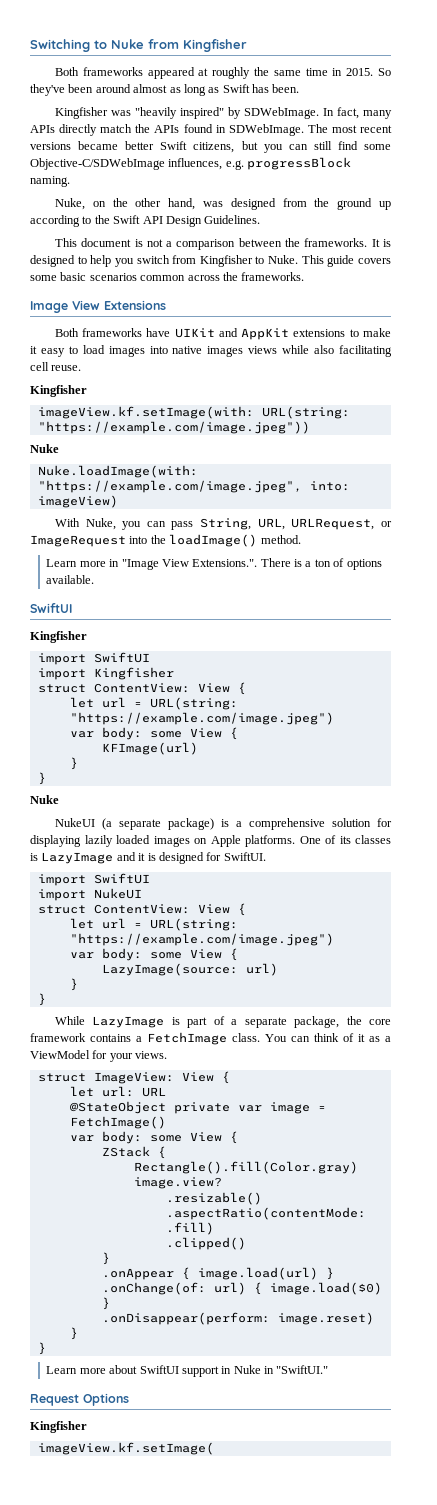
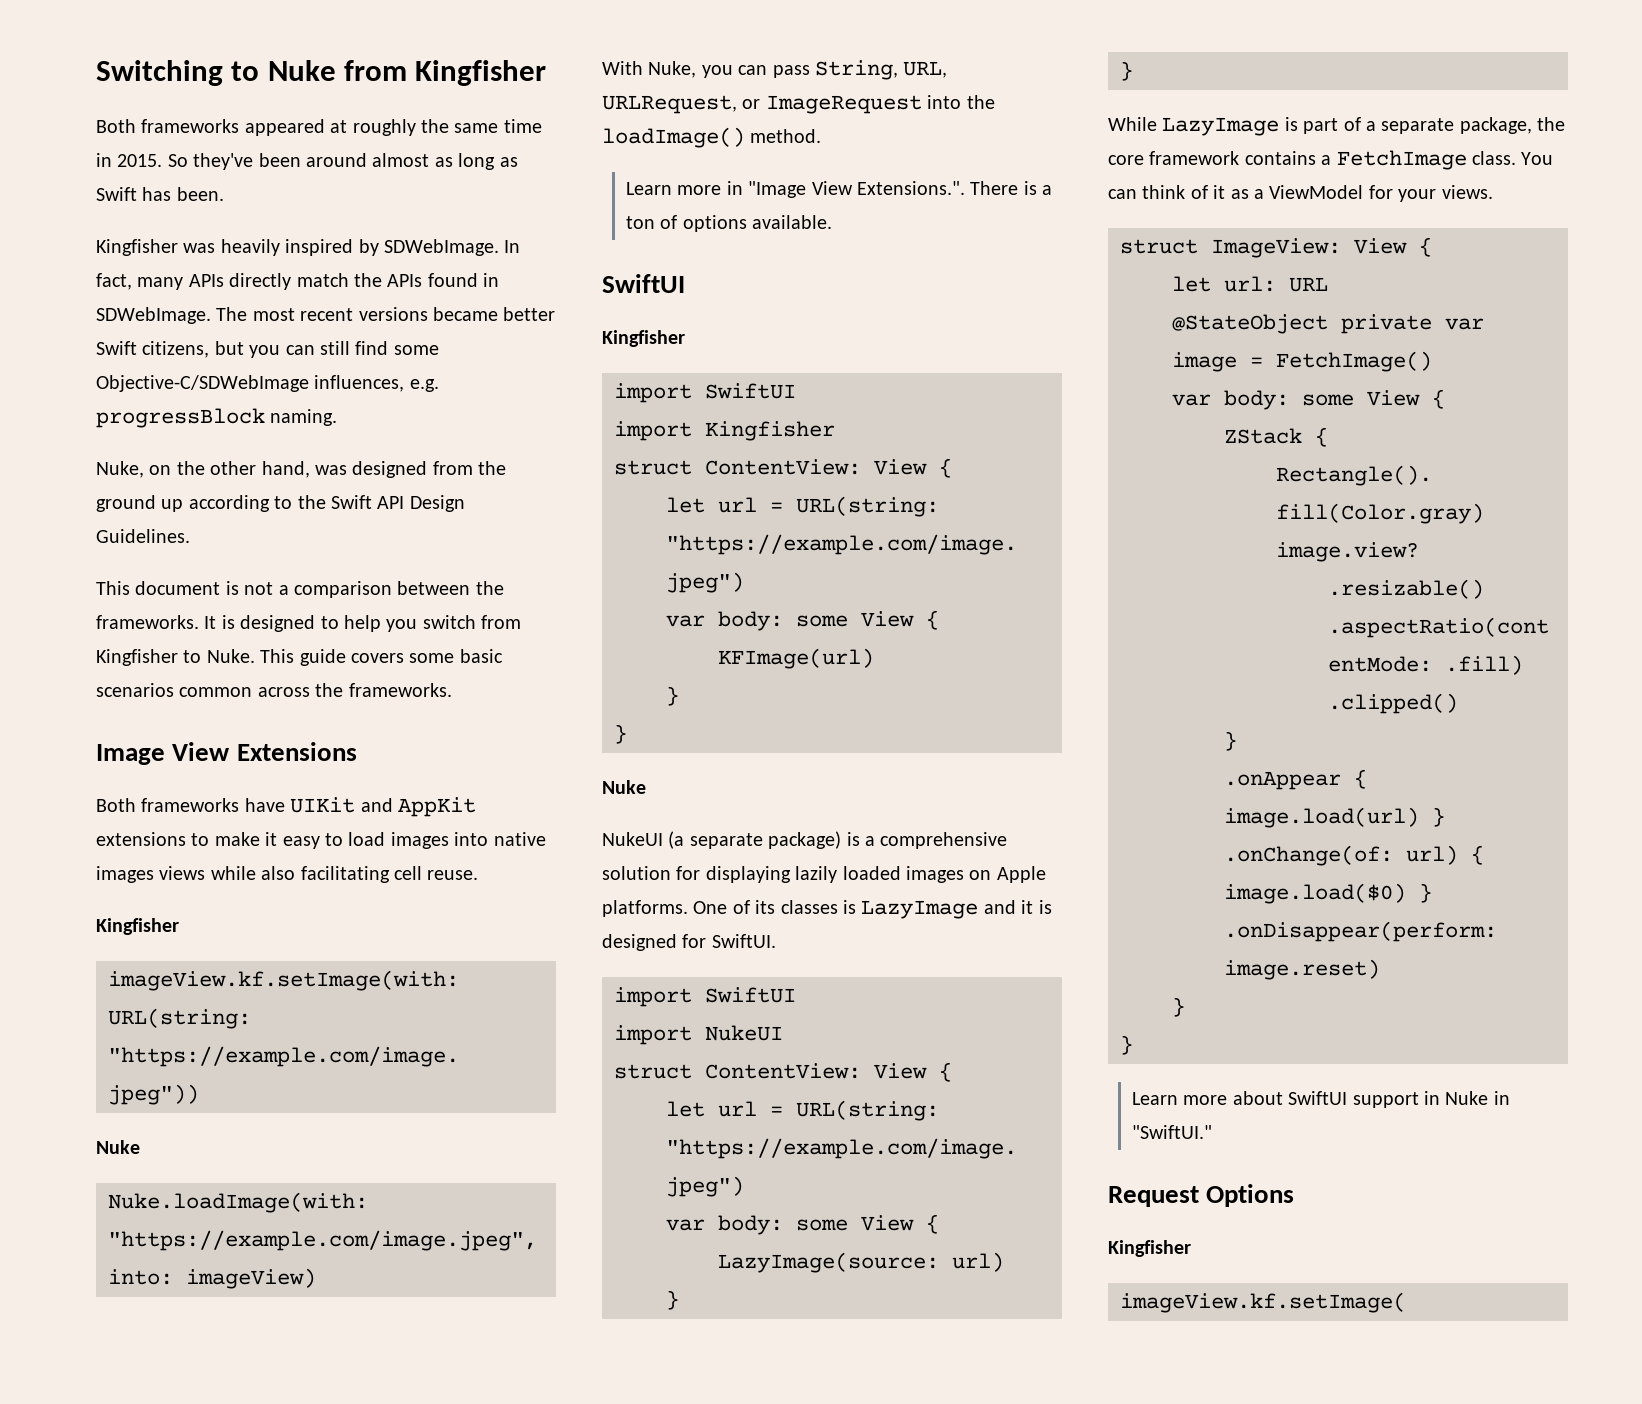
[134,107,224,119] "heavily inspired" -> [220,239,354,256] heavily inspired

